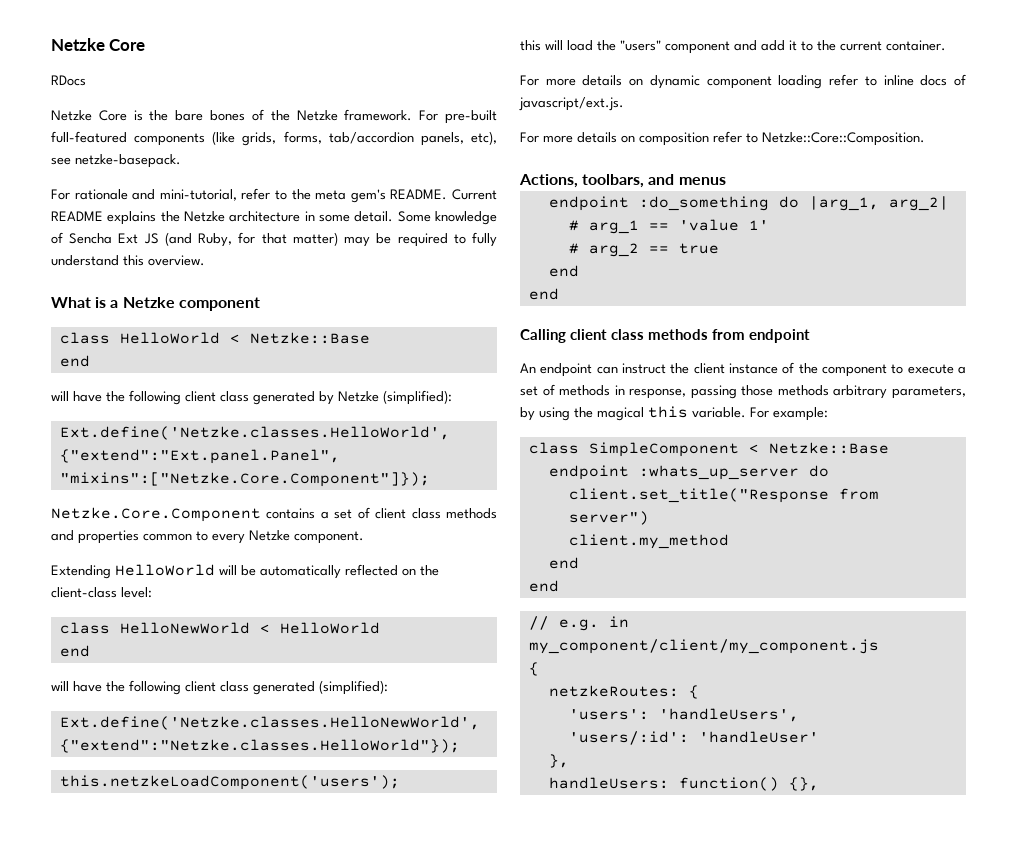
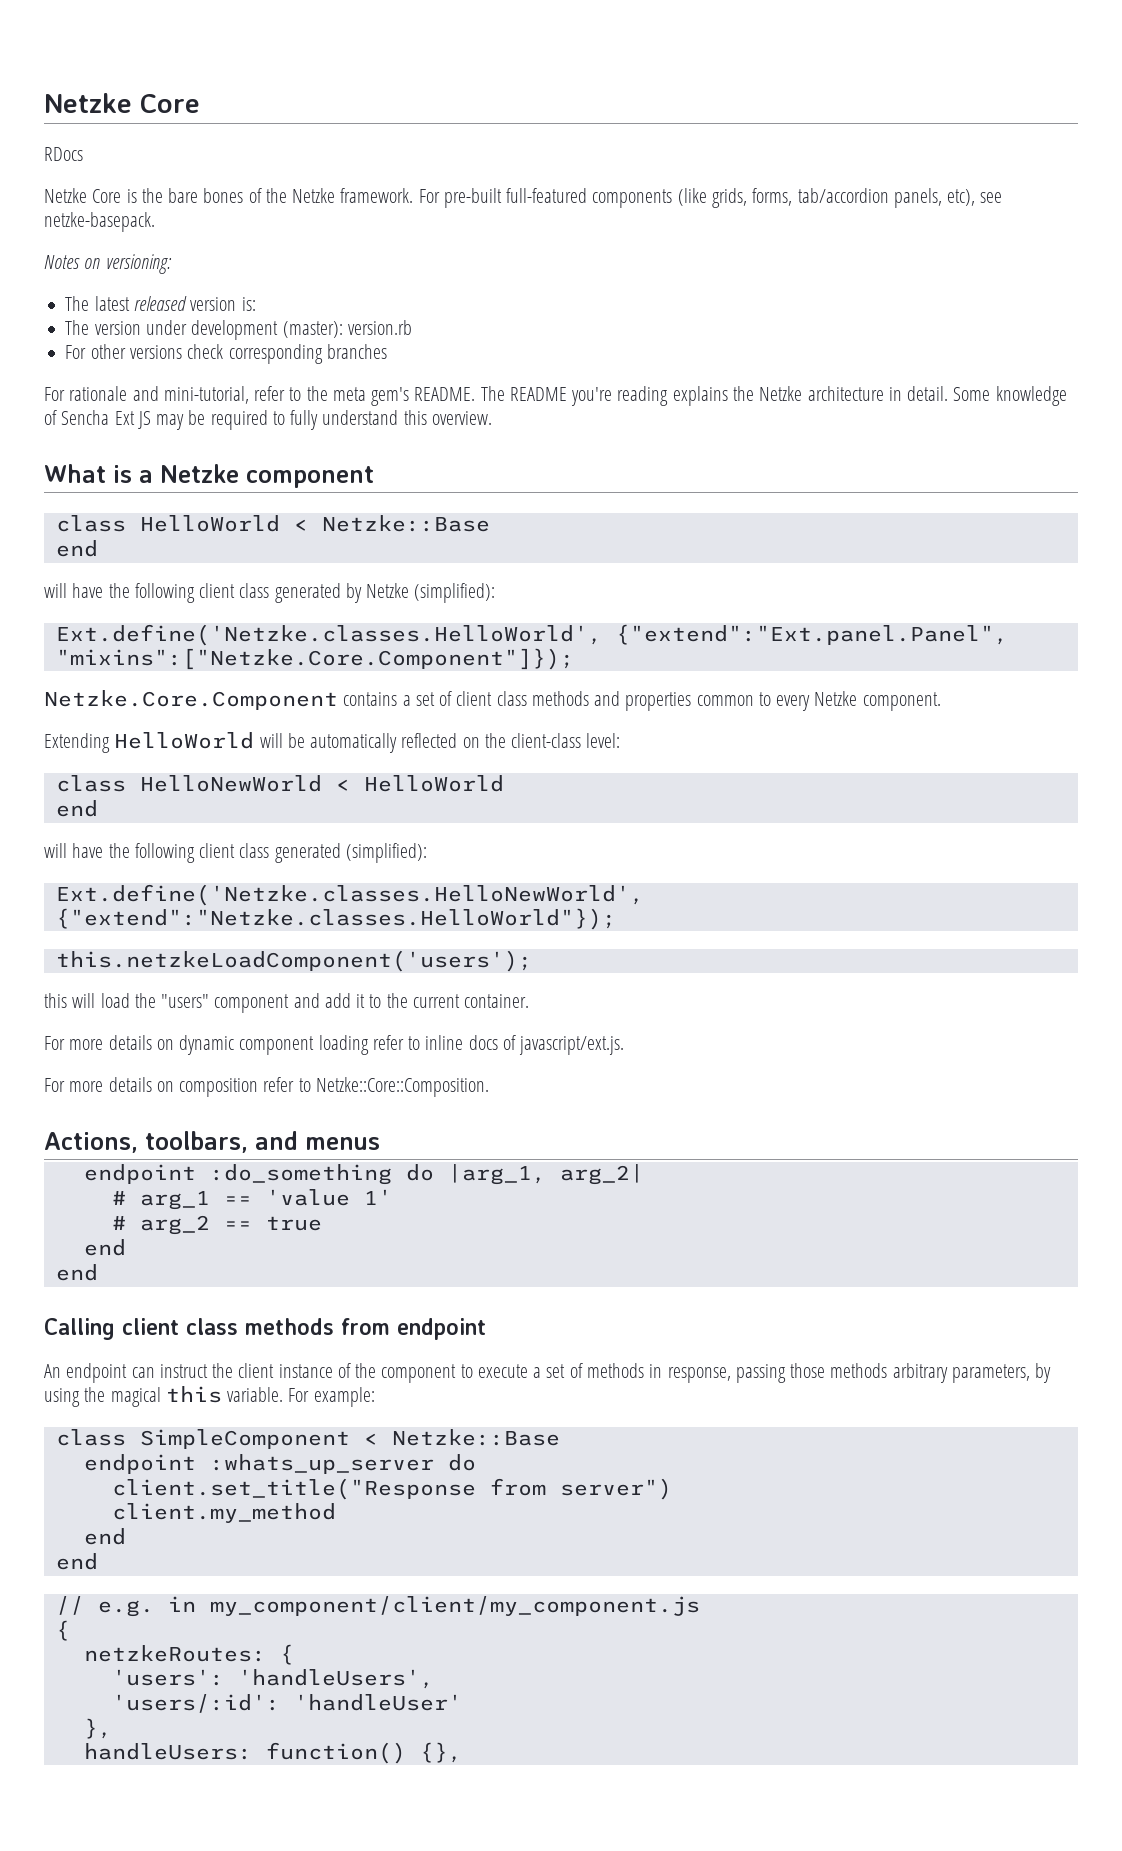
(181, 161) none -> [44,254,172,274] [65,296,256,311] [65,320,412,340] [65,344,387,364] // Notes on versioning: // The latest released version is: // The version under development (master): version.rb // For other versions check corresponding branches
[452,189,498,200] [51,211,103,221] Current README -> [480,386,669,406] The README you're reading
[319,214,351,222] some -> (902, 394) none
[164,232,338,247] (and Ruby, for that matter) -> (151, 420) none

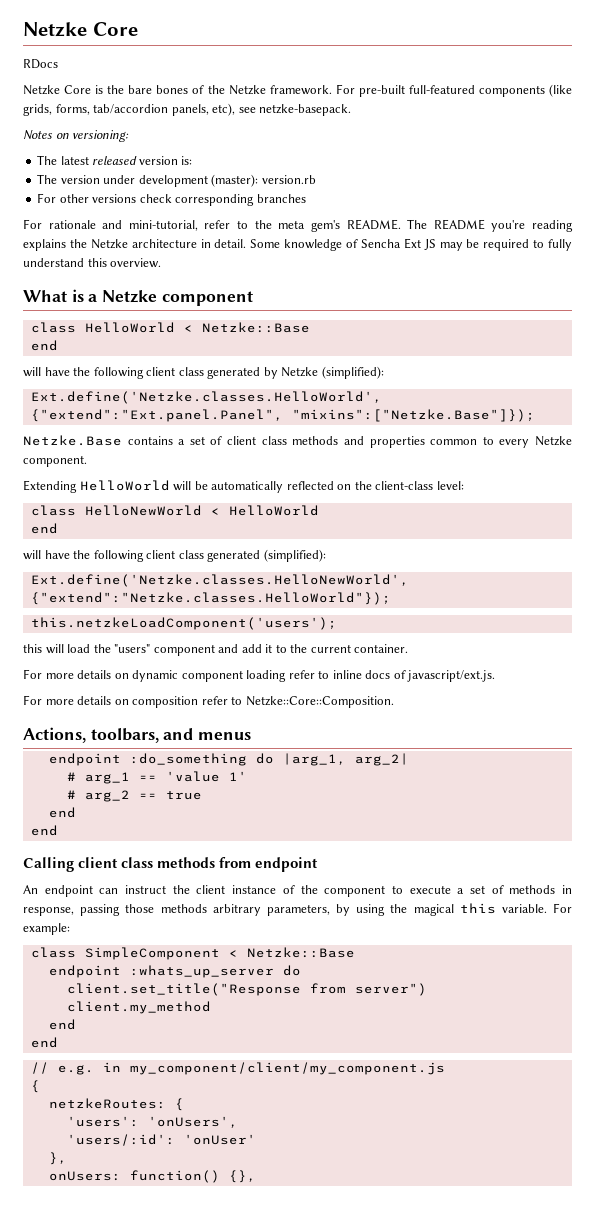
[55,648,574,670] [44,690,338,710] "mixins":["Netzke.Core.Component"]}); // Netzke.Core.Component -> [291,409,535,422] [23,435,122,446] "mixins":["Netzke.Base"]}); // Netzke.Base
[237,1669,434,1689] 'handleUsers', -> [147,1116,238,1128] 'onUsers',
[293,1694,462,1711] 'handleUser' -> [183,1134,256,1145] 'onUser'
[83,1743,252,1760] handleUsers: -> [48,1171,121,1181] onUsers:

